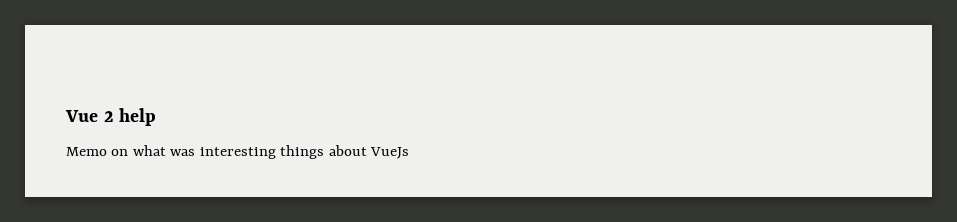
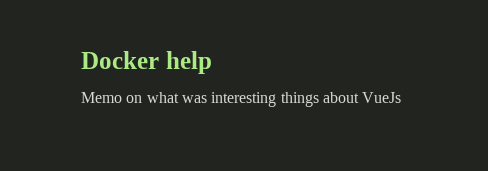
[65,110,114,122] Vue 2 -> [81,51,159,69] Docker

